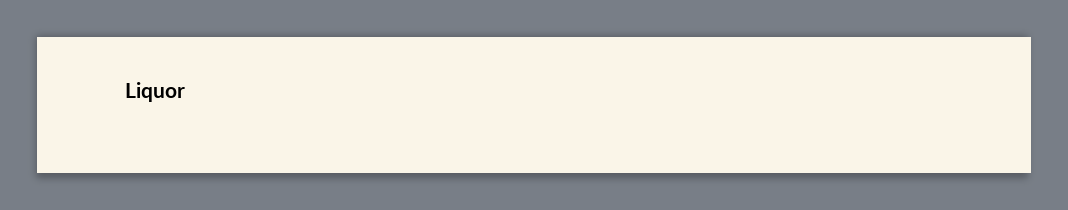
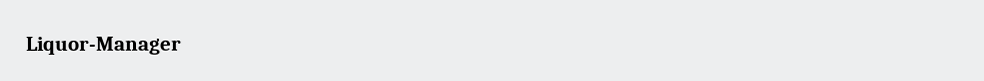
[125,82,185,102] Liquor -> [25,36,182,55] Liquor-Manager

